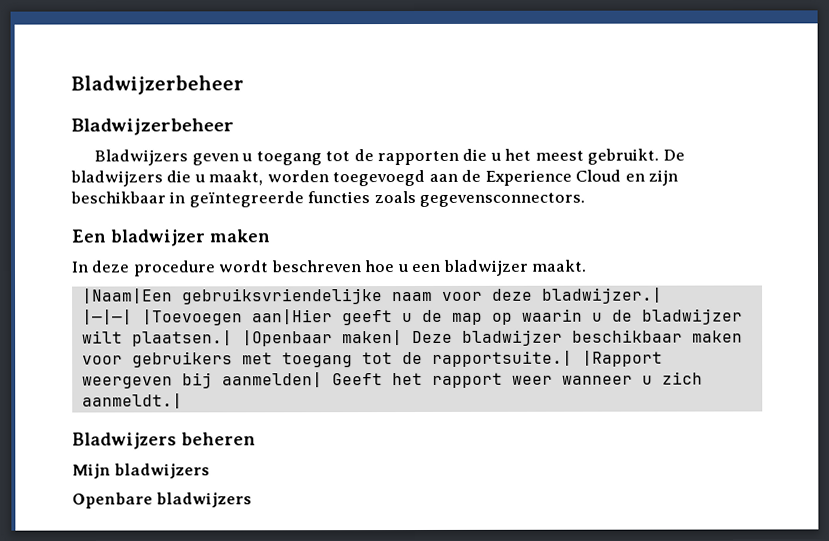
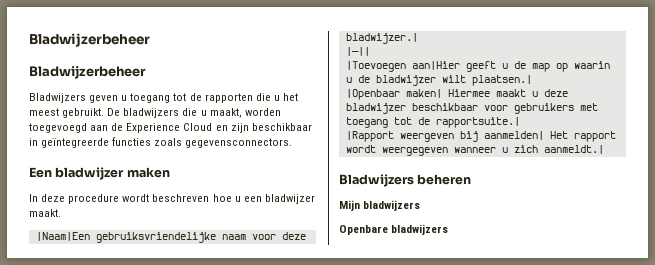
[81,309,133,325] |—|—| -> [345,47,370,56] |—|| //
(233, 338) none -> (532, 80) //
[411,330,453,344] Deze -> [447,89,568,97] Hiermee maakt u deze
[691,330,743,343] maken -> (478, 107) none
(573, 358) none -> (520, 122) //
[331,372,553,388] Geeft het rapport weer -> [549,131,616,142] [345,145,448,156] Het rapport wordt weergegeven

